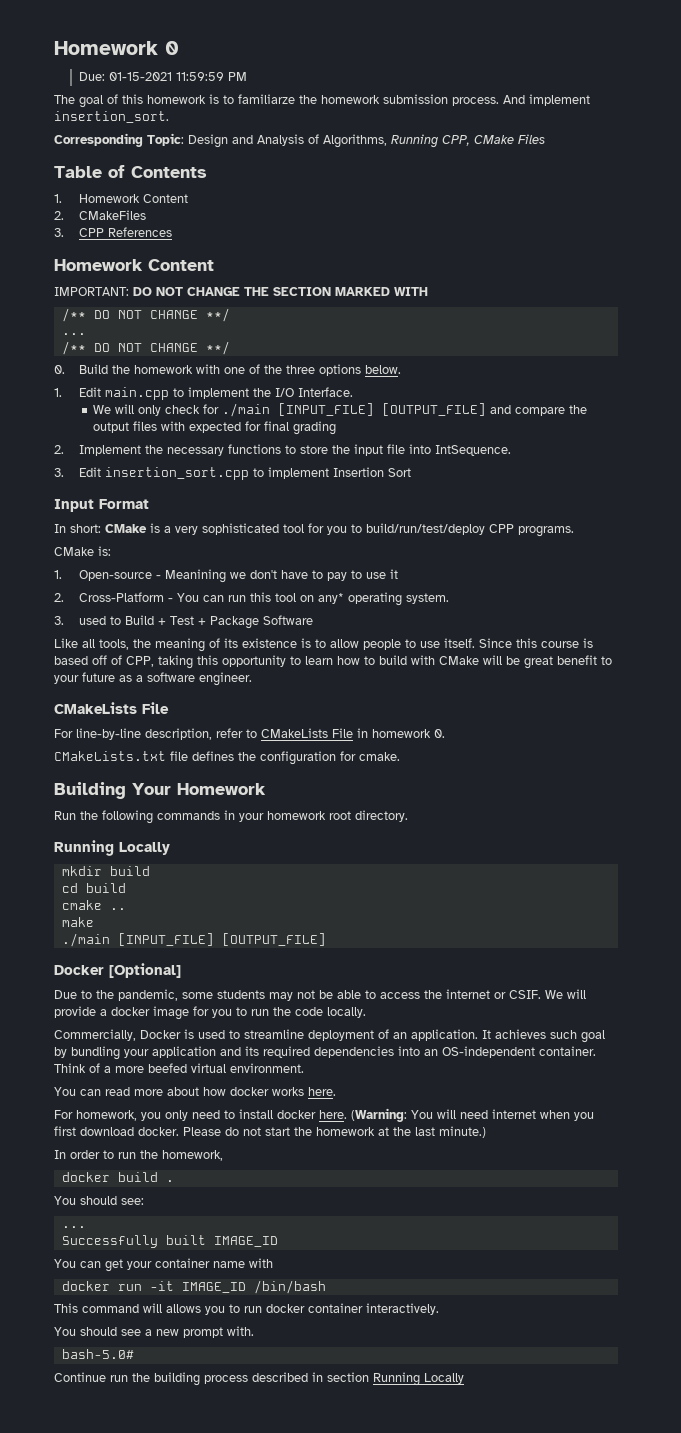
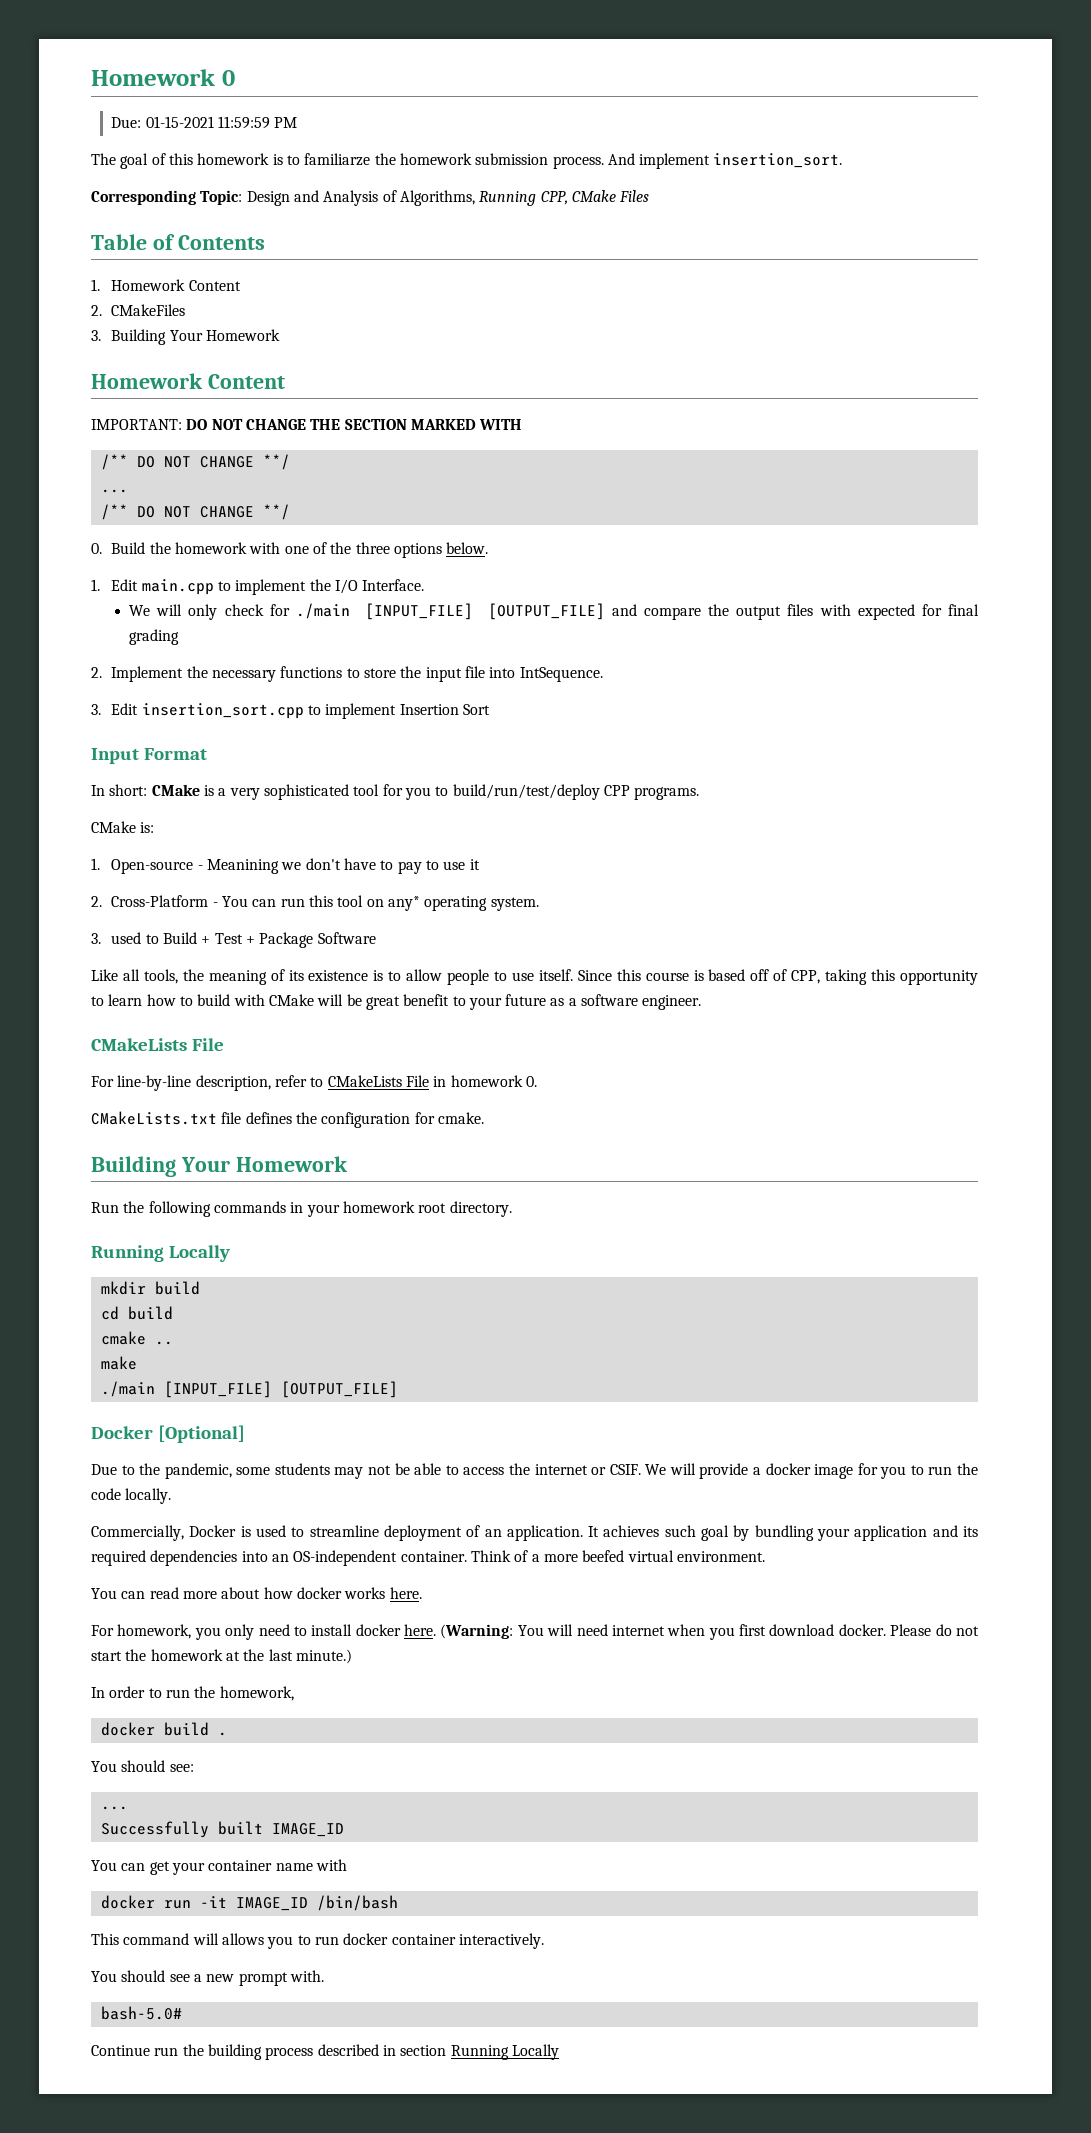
[79,227,173,237] CPP References -> [111,329,281,345] Building Your Homework

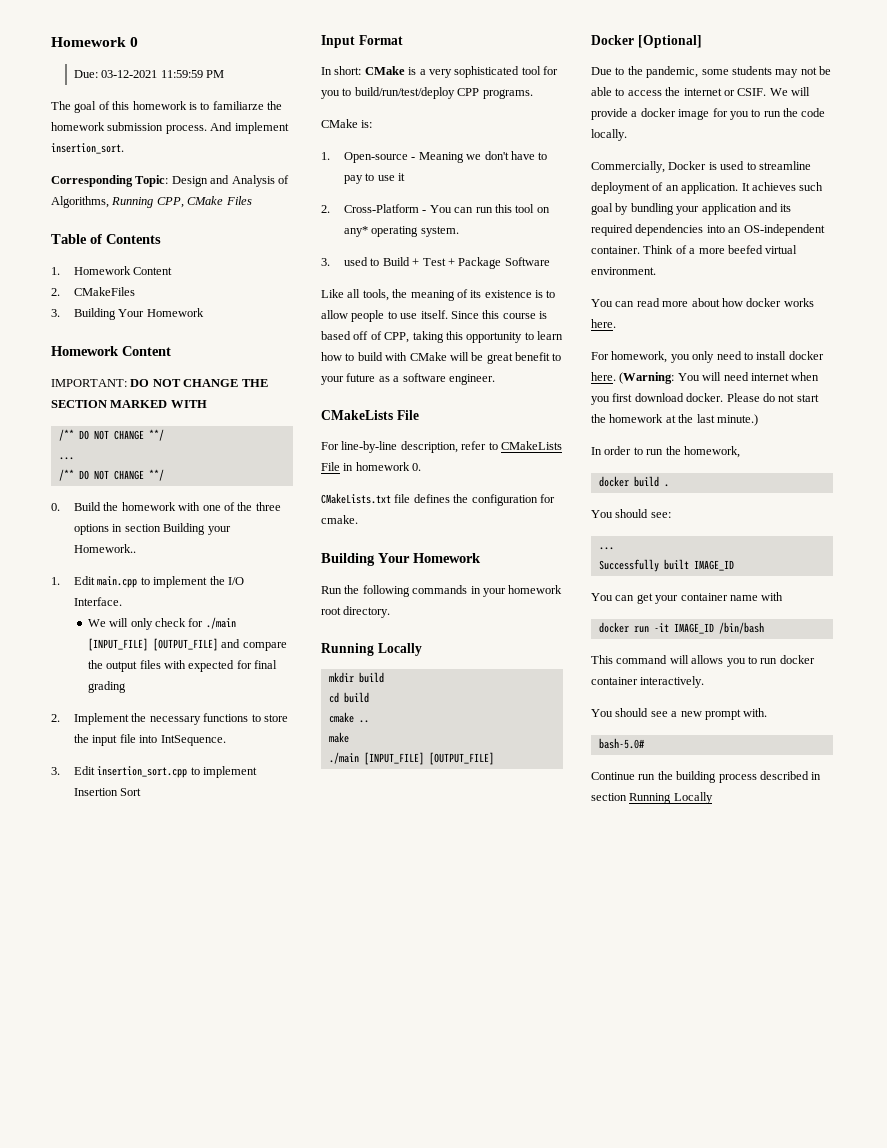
[145,116,214,128] 01-15-2021 -> [101,70,158,78] 03-12-2021
[446,542,489,554] below. -> [112,523,231,535] [74,544,137,553] in section Building your Homework..
[207,859,280,874] Meanining -> [418,152,464,163] Meaning

